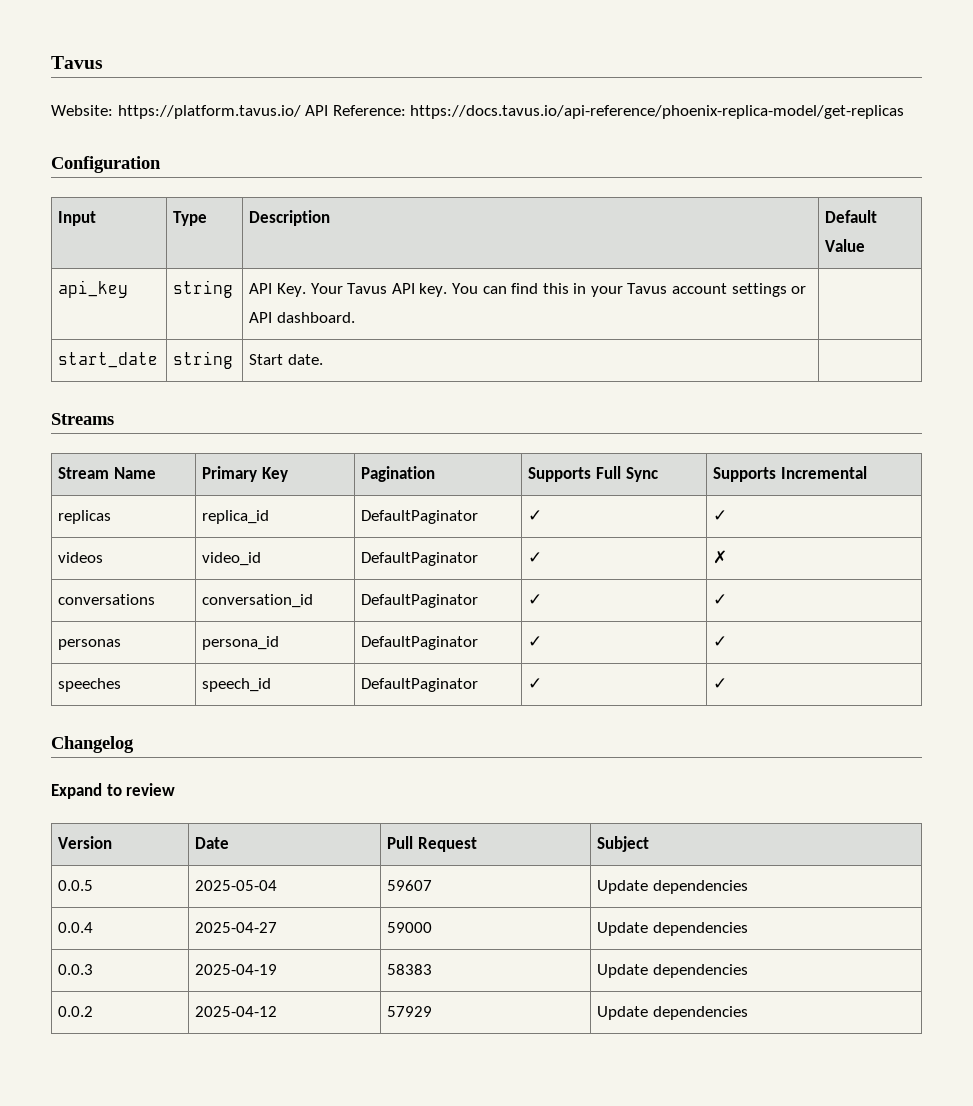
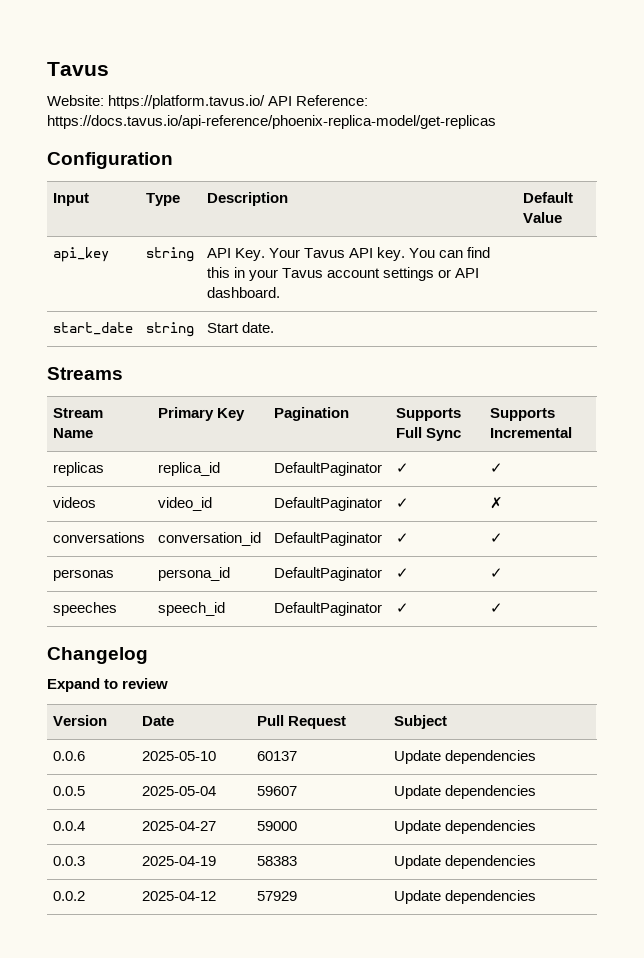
(650, 844) none -> [53,751,86,761] [142,751,217,761] [257,751,298,761] [394,750,537,764] // 0.0.6 | 2025-05-10 | 60137 | Update dependencies

